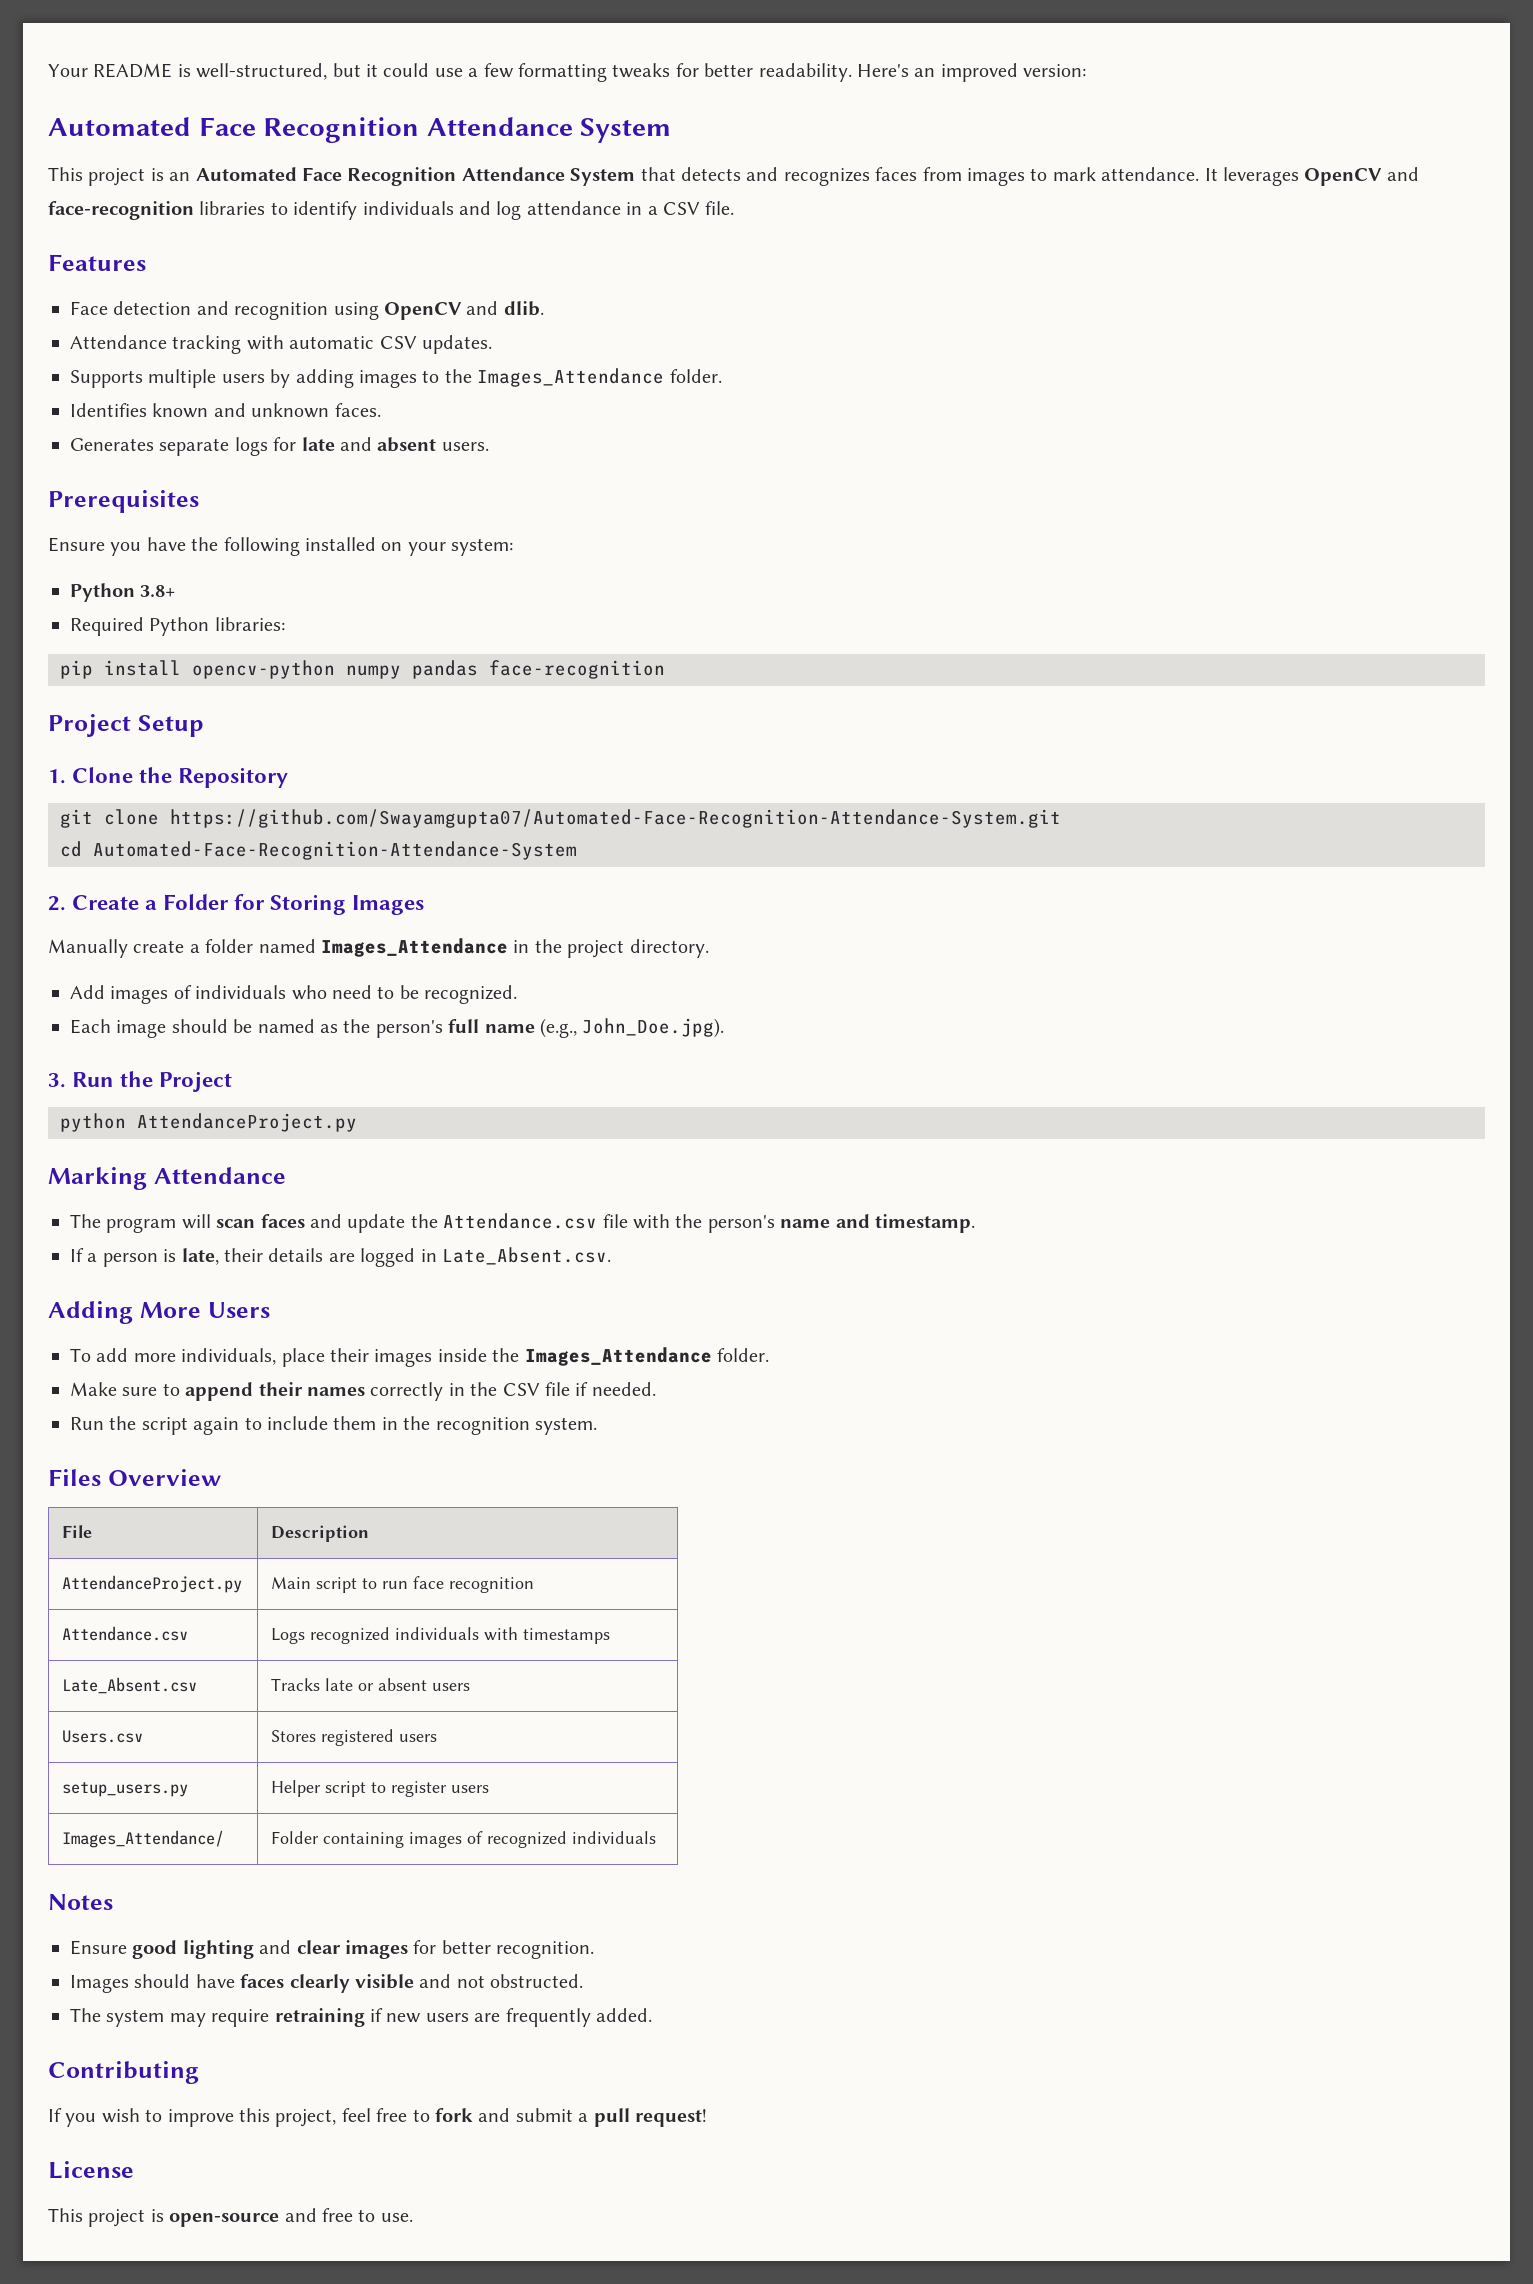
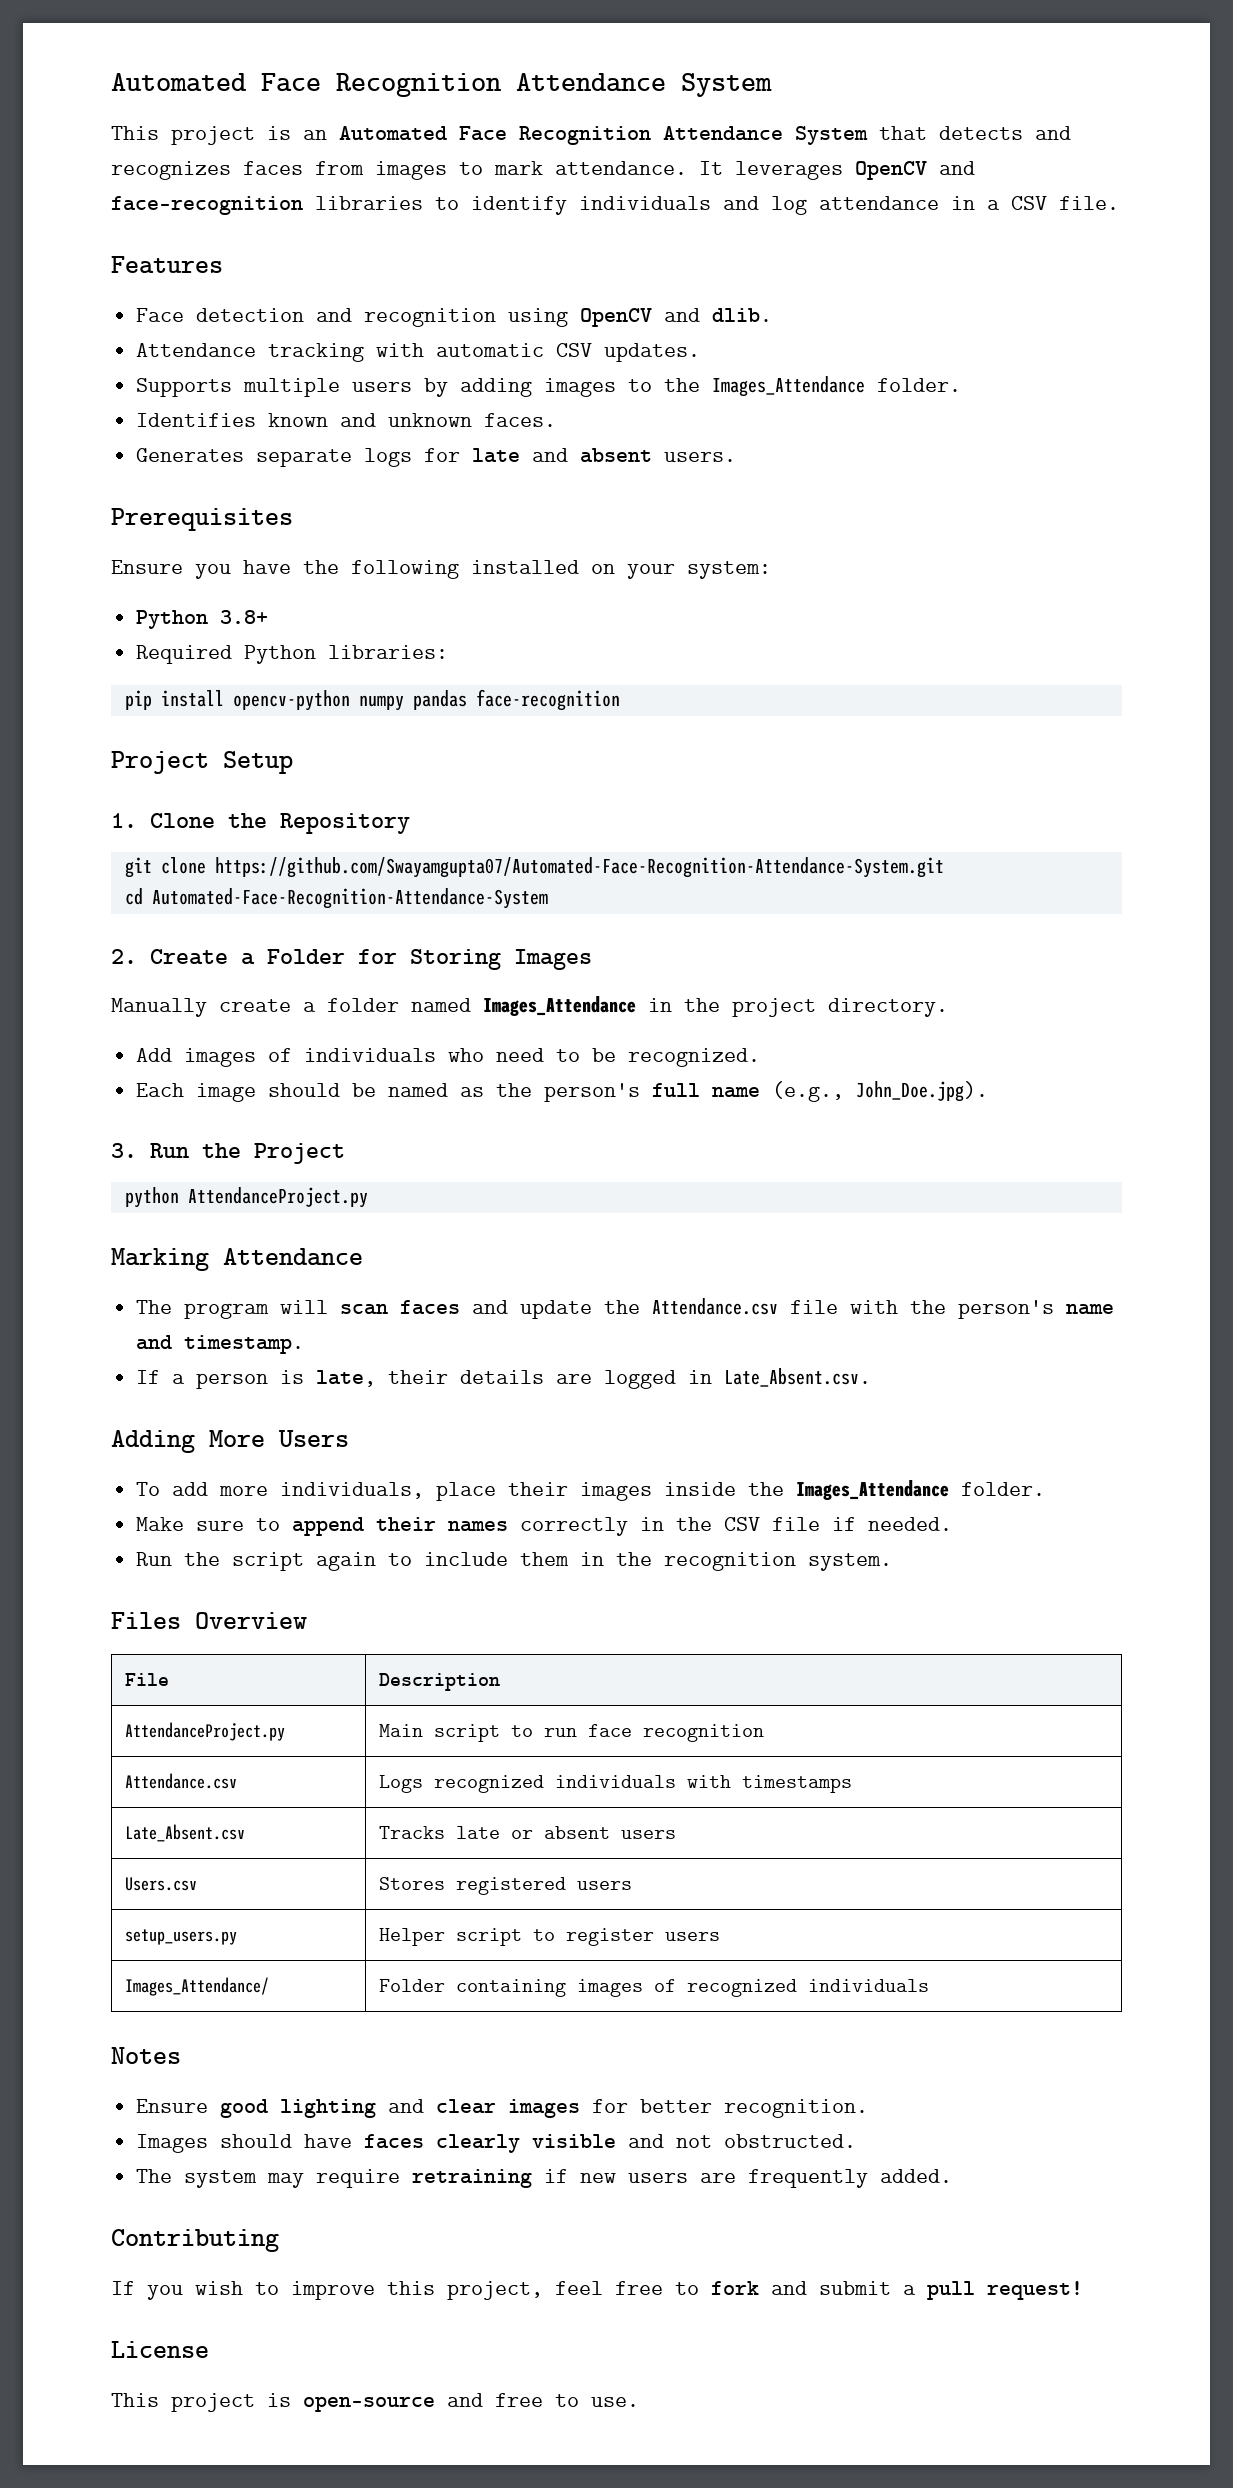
[48,63,1087,82] Your README is well-structured, but it could use a few formatting tweaks for better readability. Here's an improved version: // -> (111, 82) none

